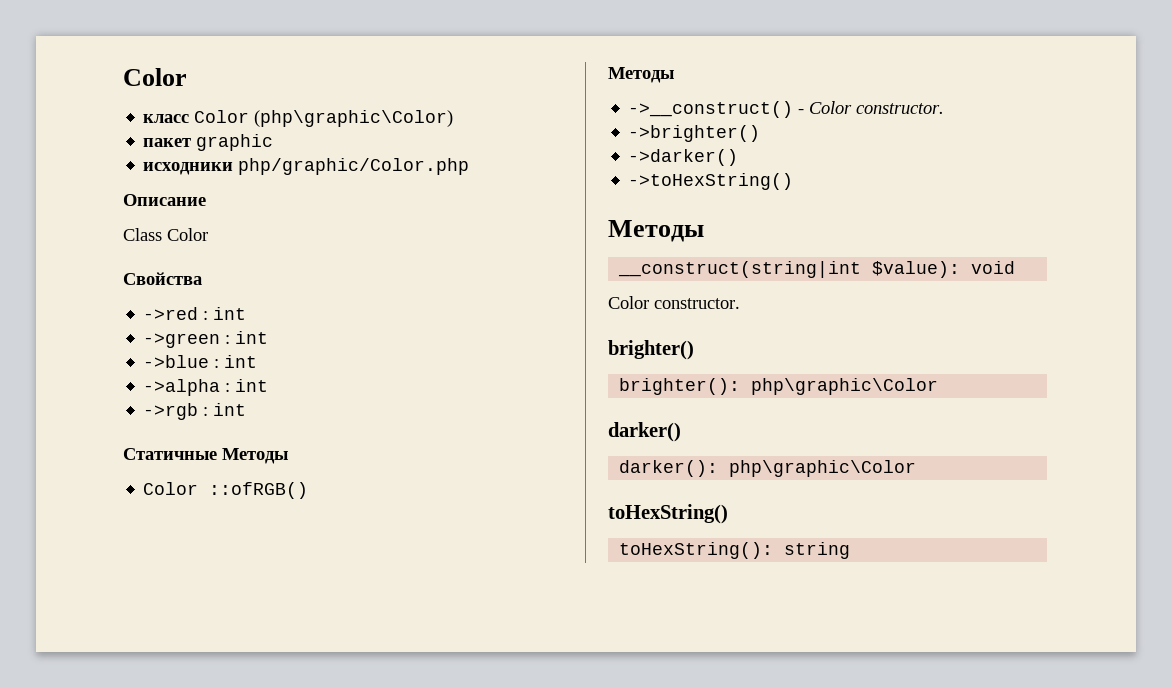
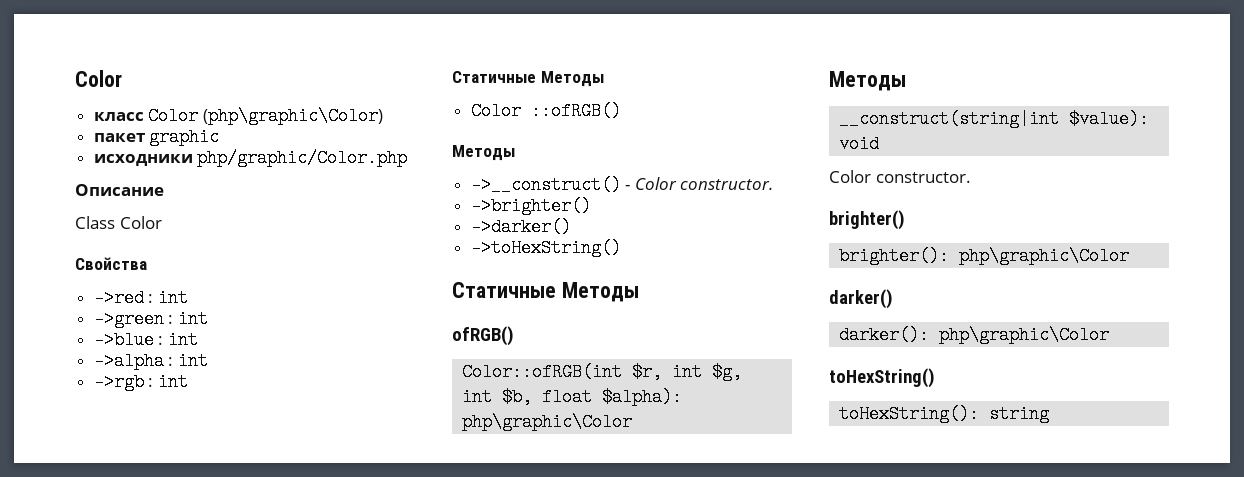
(794, 181) none -> [452,282,639,302] [452,326,514,346] [462,363,743,381] [462,388,683,406] [462,413,633,431] // Статичные Методы // ofRGB() // Color::ofRGB(int $r, int $g, int $b, float $alpha): php\graphic\Color

